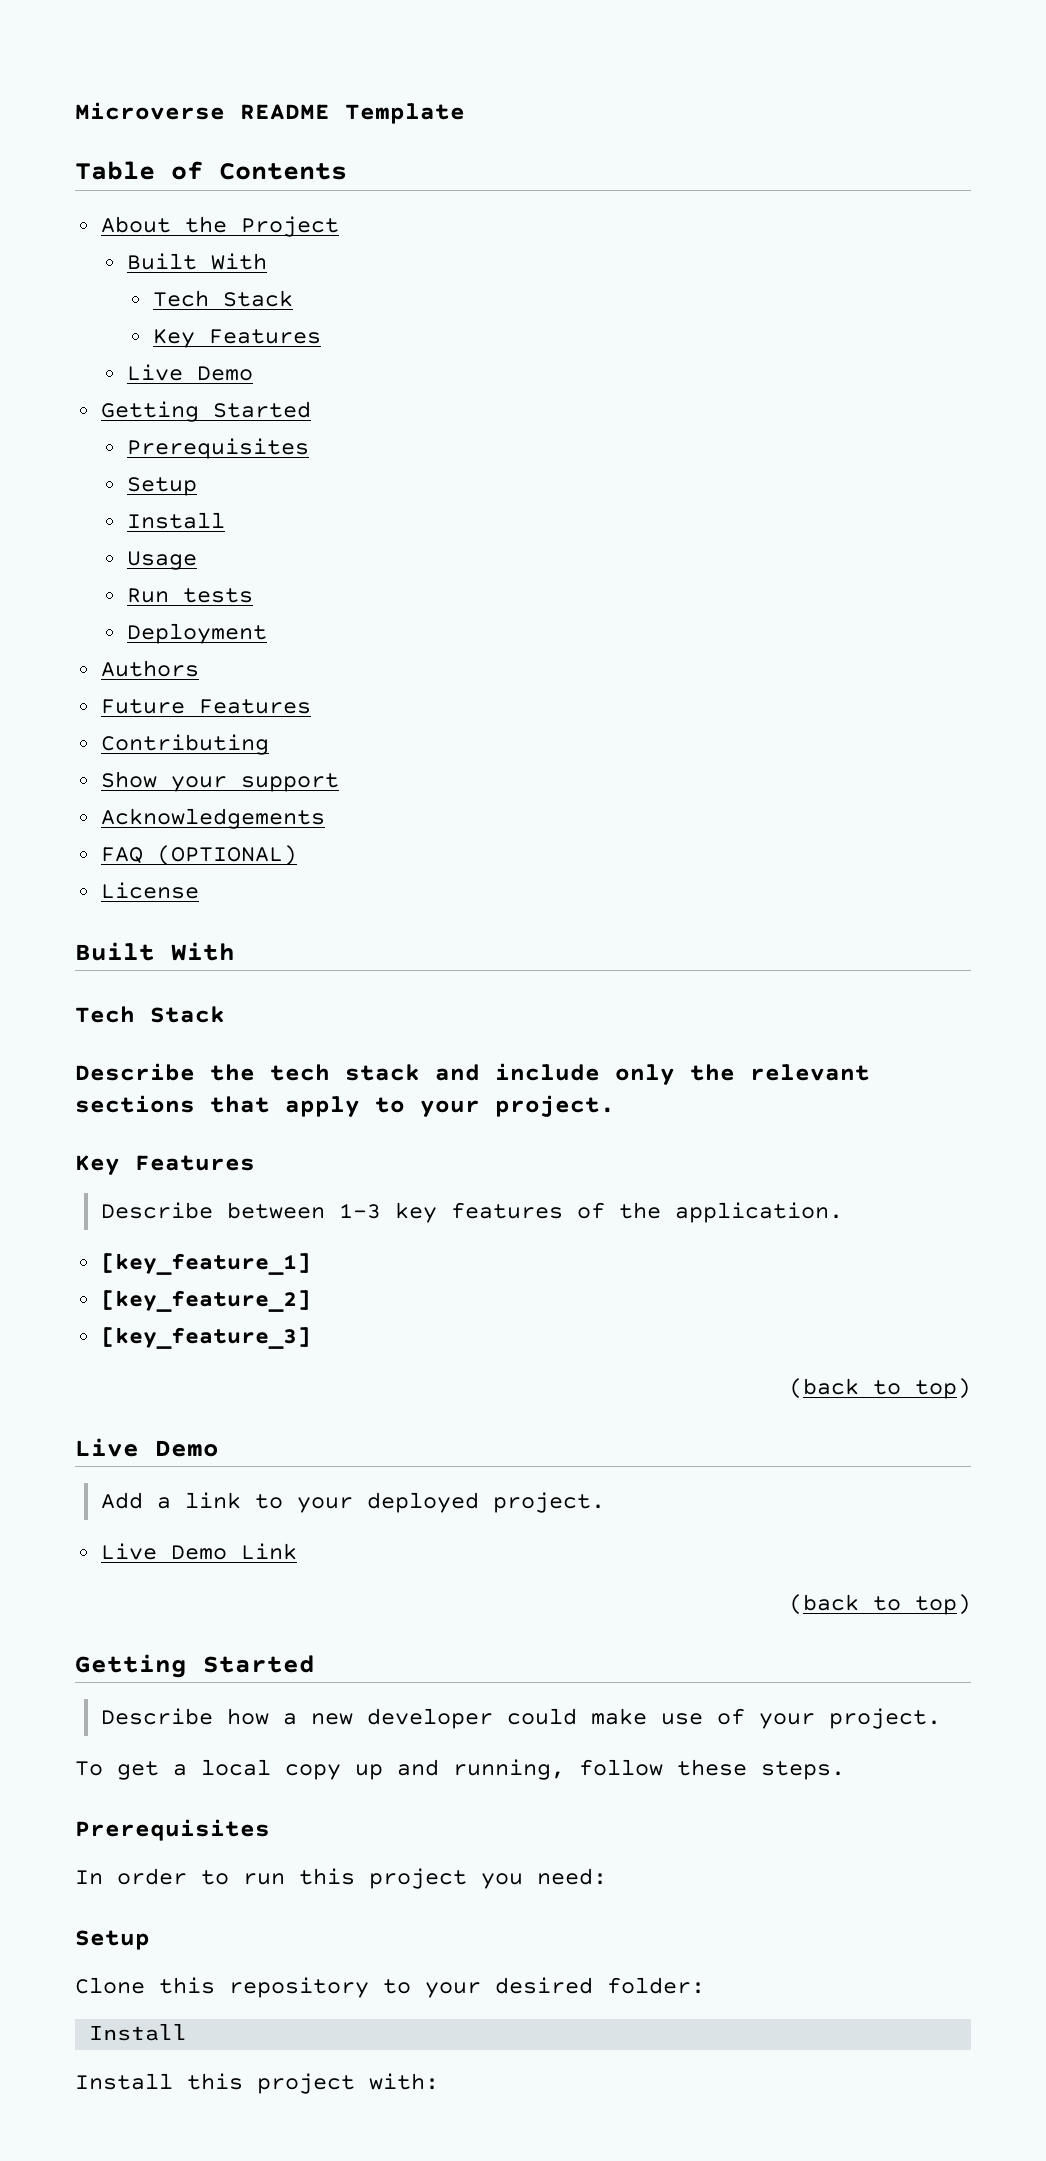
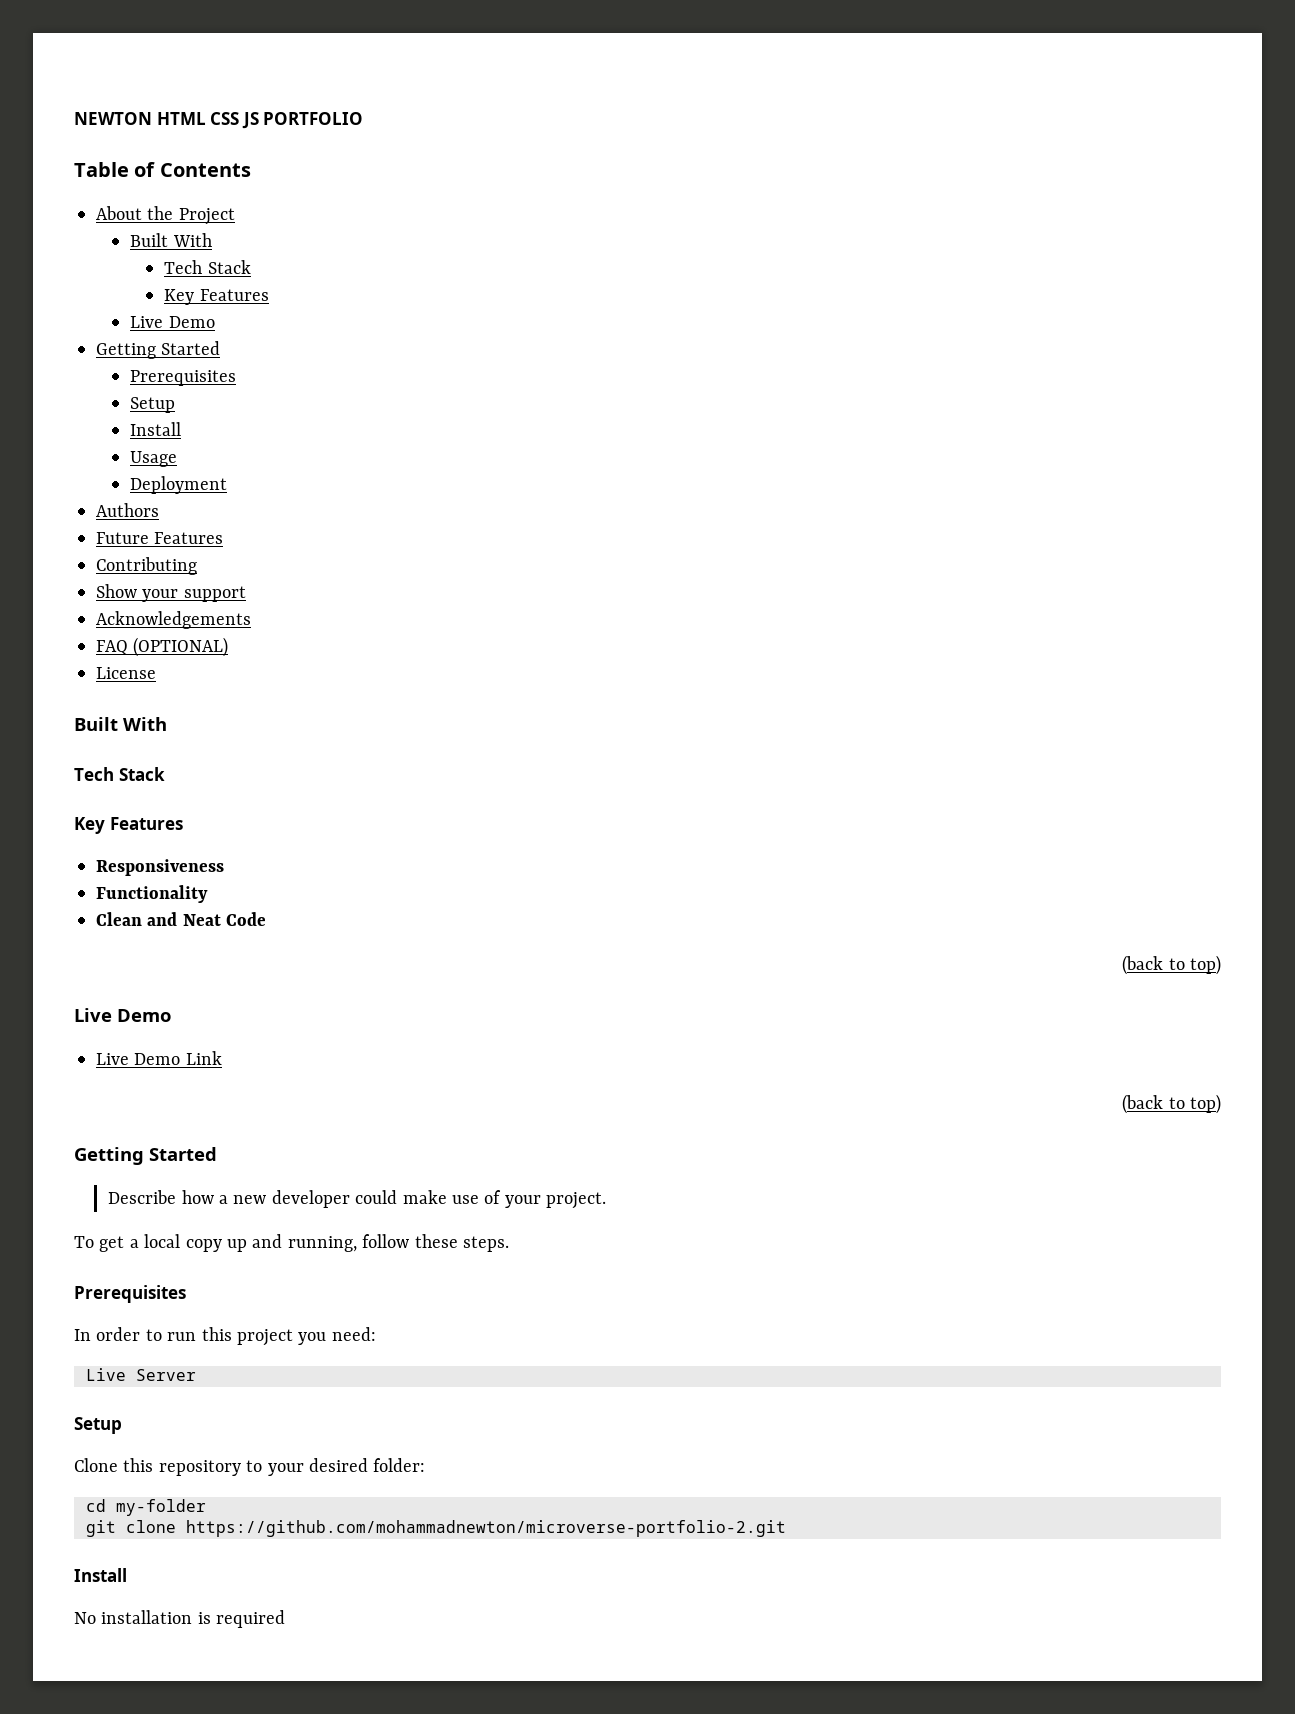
[75,102,465,124] Microverse README Template -> [74,112,364,129] NEWTON HTML CSS JS PORTFOLIO
[126,588,253,603] // Run tests -> (178, 459) none
[75,1063,870,1085] [75,1095,615,1117] [75,1155,255,1175] [100,1202,843,1223] [100,1253,311,1275] [100,1290,311,1312] [100,1327,311,1349] Describe the tech stack and include only the relevant sections that apply to your project. // Key Features // Describe between 1-3 key features of the application. // [key_feature_1] // [key_feature_2] // [key_feature_3] -> [74,817,183,834] [96,859,224,876] [96,885,208,903] [96,912,267,926] Key Features // Responsiveness // Functionality // Clean and Neat Code
[100,1492,605,1513] // Add a link to your deployed project. -> (171, 1015) none
(607, 1876) none -> [86,1368,196,1381] // Live Server
[89,2024,188,2041] [75,2073,439,2094] Install // Install this project with: -> [86,1499,206,1516] [86,1520,786,1537] [74,1568,127,1582] [74,1610,286,1628] cd my-folder // git clone https://github.com/mohammadnewton/microverse-portfolio-2.git // Install // No installation is required

